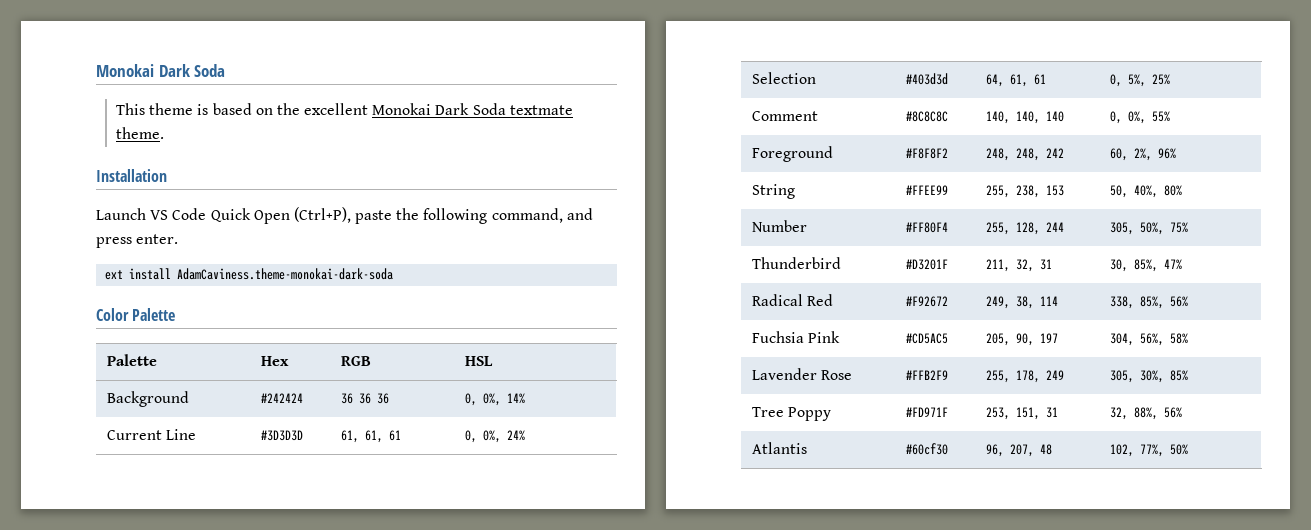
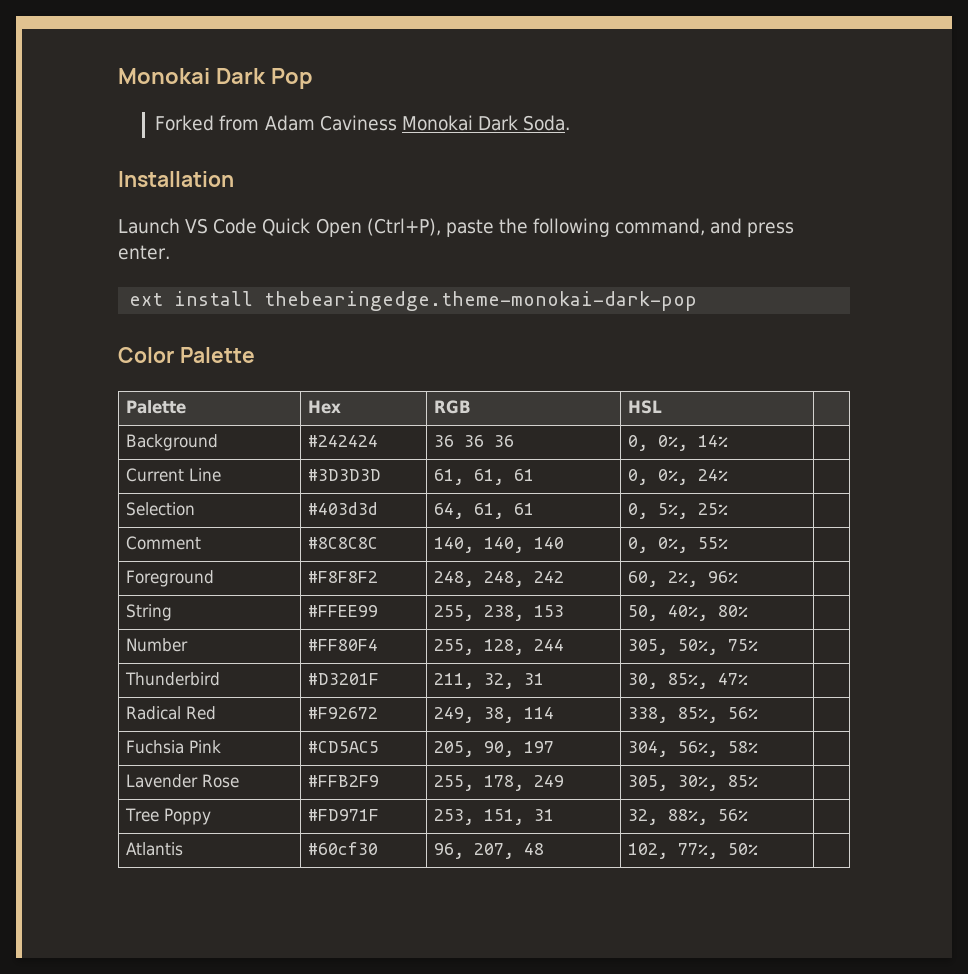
[96,64,226,77] [115,103,573,115] [115,127,164,139] Monokai Dark Soda // This theme is based on the excellent Monokai Dark Soda textmate theme. -> [118,68,313,89] [155,115,571,131] Monokai Dark Pop // Forked from Adam Caviness Monokai Dark Soda.
[177,268,394,280] AdamCaviness.theme-monokai-dark-soda -> [264,291,698,311] thebearingedge.theme-monokai-dark-pop

